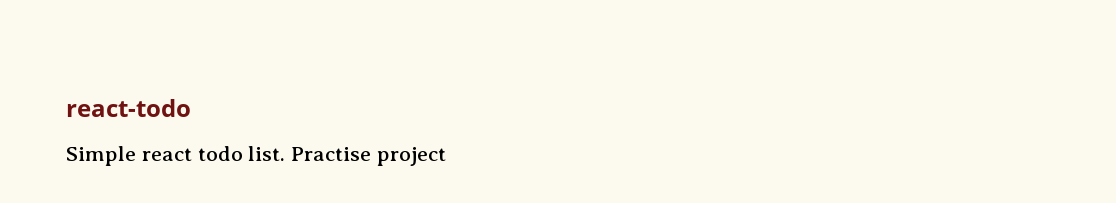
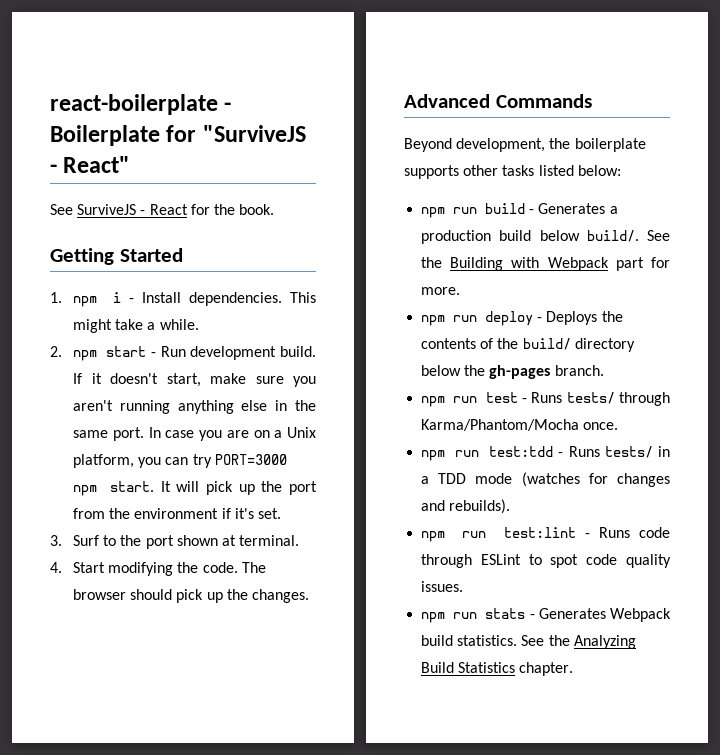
[66,99,191,117] [66,146,447,166] react-todo // Simple react todo list. Practise project -> [50,94,232,115] [50,125,306,146] [50,156,131,173] [50,204,275,215] [50,248,183,265] [50,292,316,307] [73,319,199,333] [50,346,316,361] [73,373,316,387] [73,400,316,414] [73,427,316,441] [73,454,287,468] [73,481,317,496] [73,508,282,519] [50,535,300,549] [50,562,266,576] [73,589,310,603] [404,94,592,108] [404,138,646,152] [404,165,621,179] [421,203,618,218] [421,230,670,244] [421,257,670,271] [421,287,461,295] [421,311,623,326] [421,338,635,352] [421,365,604,379] [421,392,670,407] [421,419,619,431] [421,446,670,461] [421,472,670,487] [421,499,511,514] [421,527,670,542] [421,554,671,568] [421,581,464,592] [421,608,671,623] [421,635,636,649] [421,662,574,676] react-boilerplate - Boilerplate for "SurviveJS - React" // See SurviveJS - React for the book. // Getting Started // 1. npm i - Install dependencies. This might take a while. // 2. npm start - Run development build. If it doesn't start, make sure you aren't running anything else in the same port. In case you are on a Unix platform, you can try PORT=3000 npm start. It will pick up the port from the environment if it's set. // 3. Surf to the port shown at terminal. // 4. Start modifying the code. The browser should pick up the changes. // Advanced Commands // Beyond development, the boilerplate supports other tasks listed below: // npm run build - Generates a production build below build/. See the Building with Webpack part for more. // npm run deploy - Deploys the contents of the build/ directory below the gh-pages branch. // npm run test - Runs tests/ through Karma/Phantom/Mocha once. // npm run test:tdd - Runs tests/ in a TDD mode (watches for changes and rebuilds). // npm run test:lint - Runs code through ESLint to spot code quality issues. // npm run stats - Generates Webpack build statistics. See the Analyzing Build Statistics chapter.

